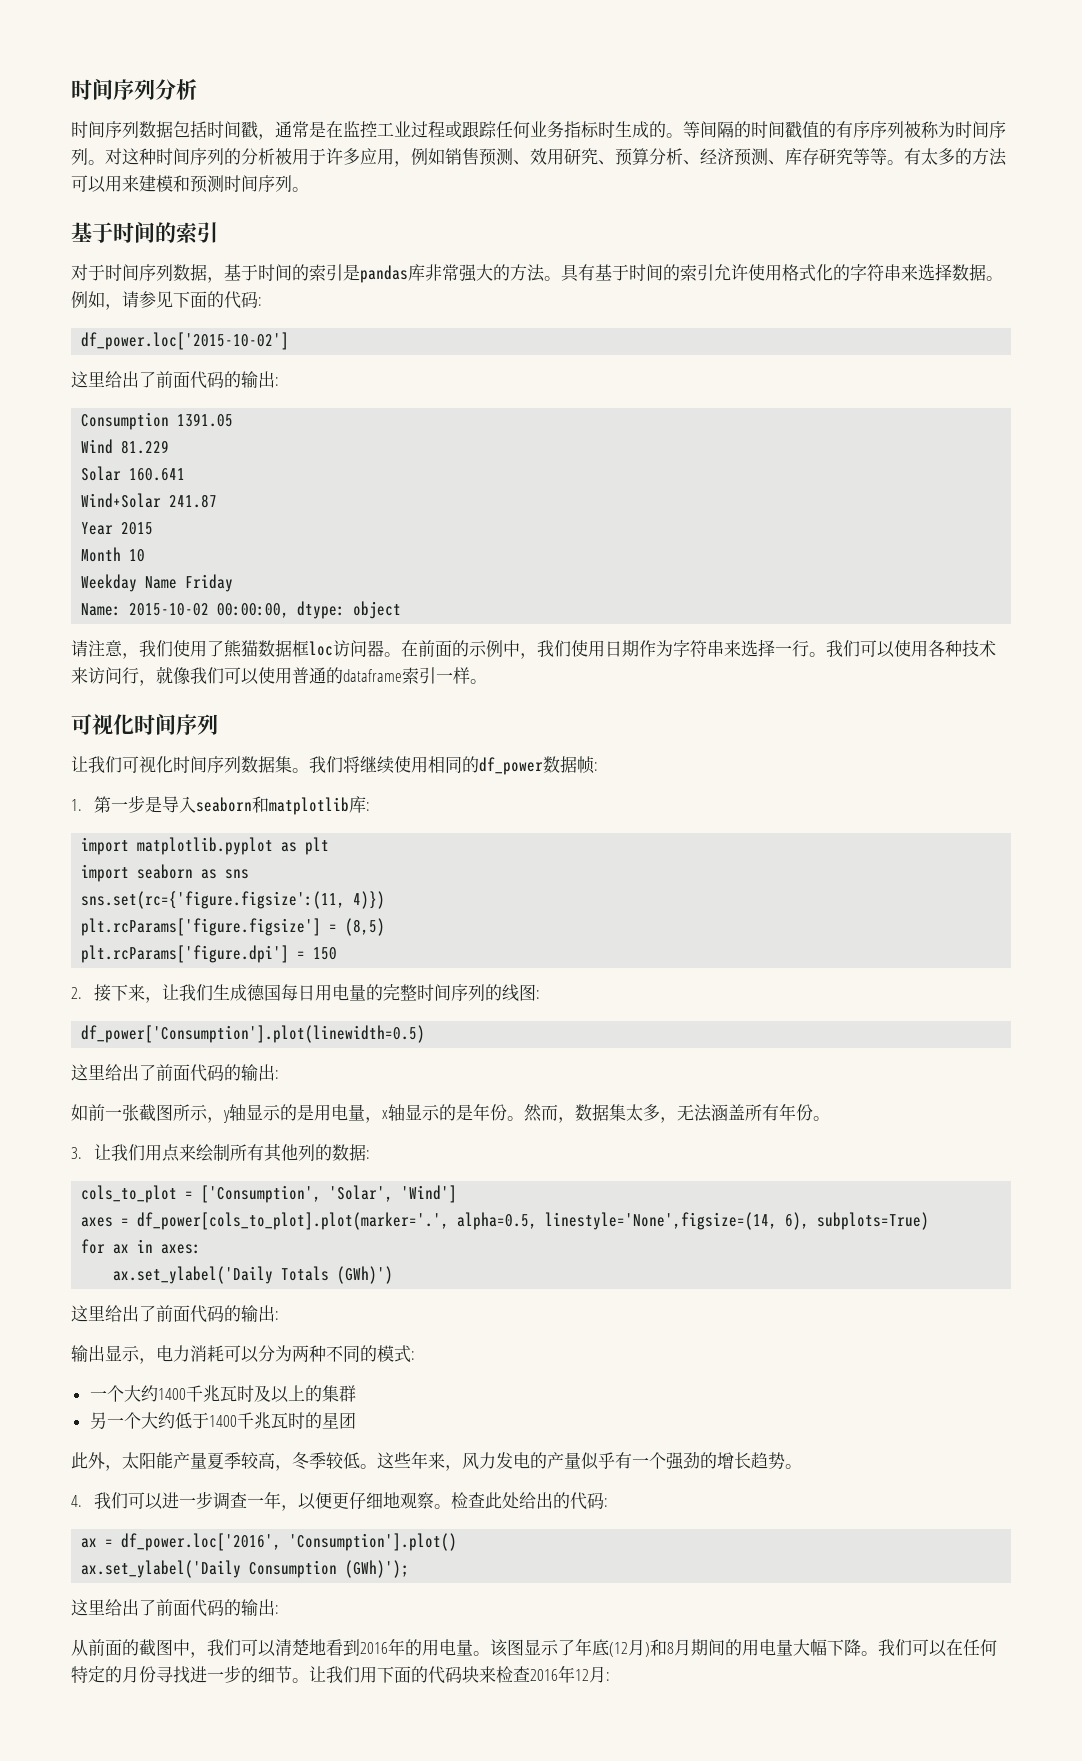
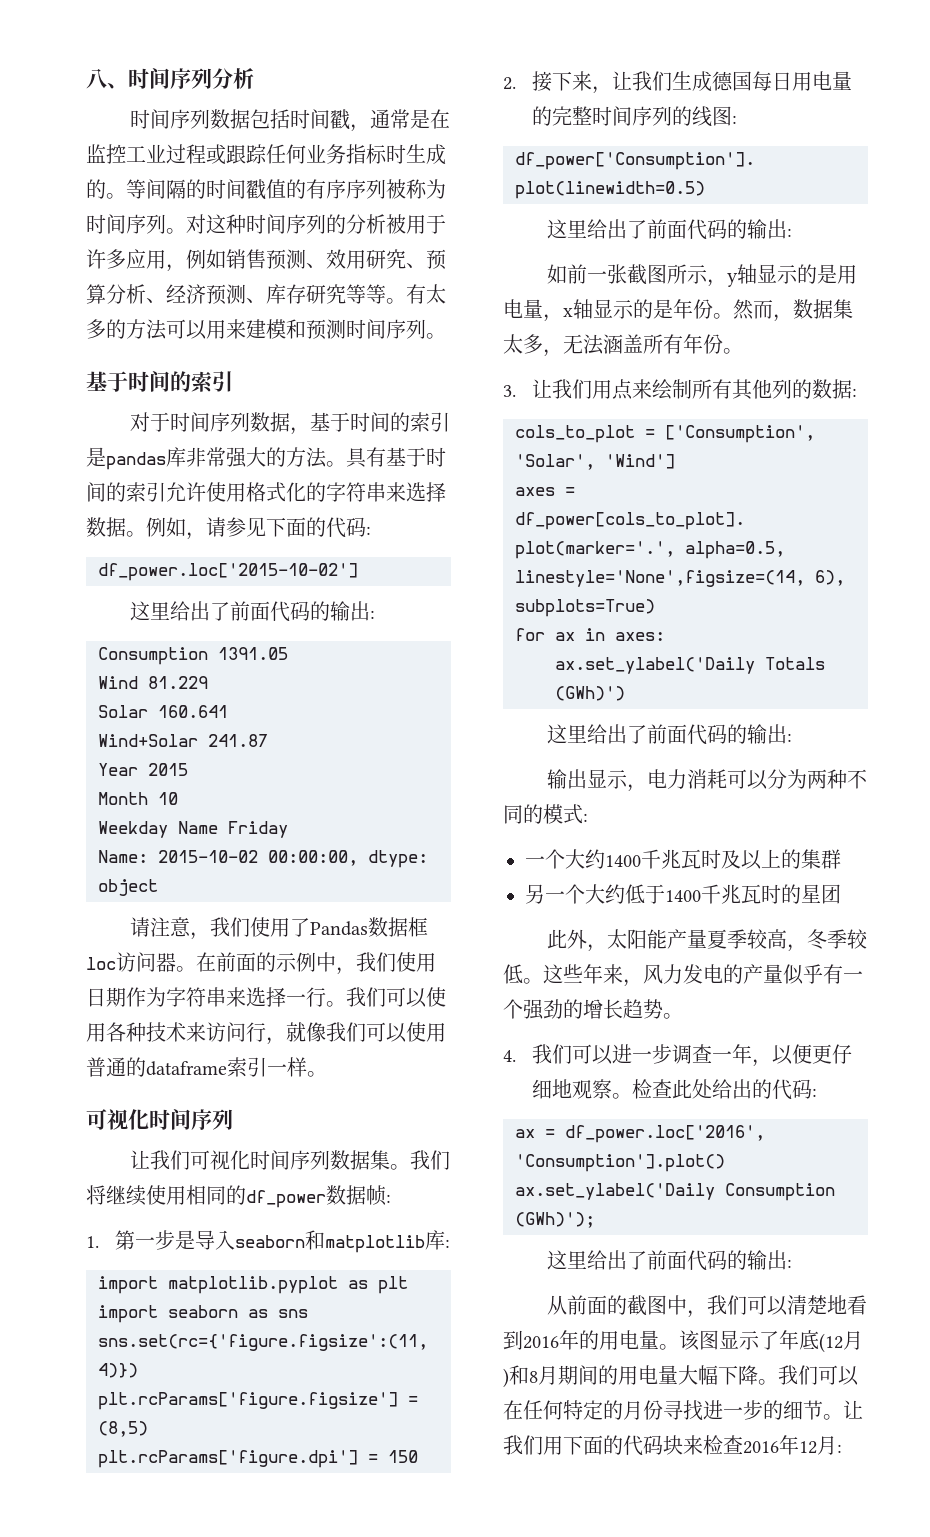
(71, 89) none -> [86,68,128,89] 八、
[224,640,258,658] 熊猫 -> [310,921,369,936] Pandas

